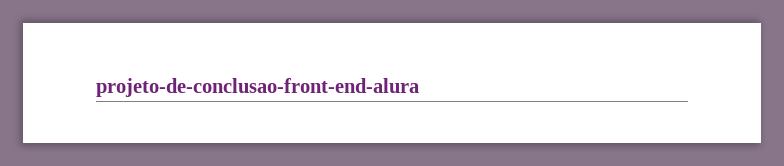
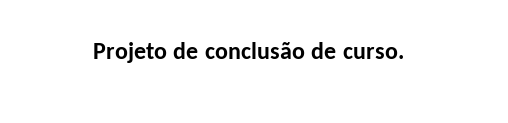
[96,78,419,97] projeto-de-conclusao-front-end-alura -> [93,42,404,63] Projeto de conclusão de curso.

